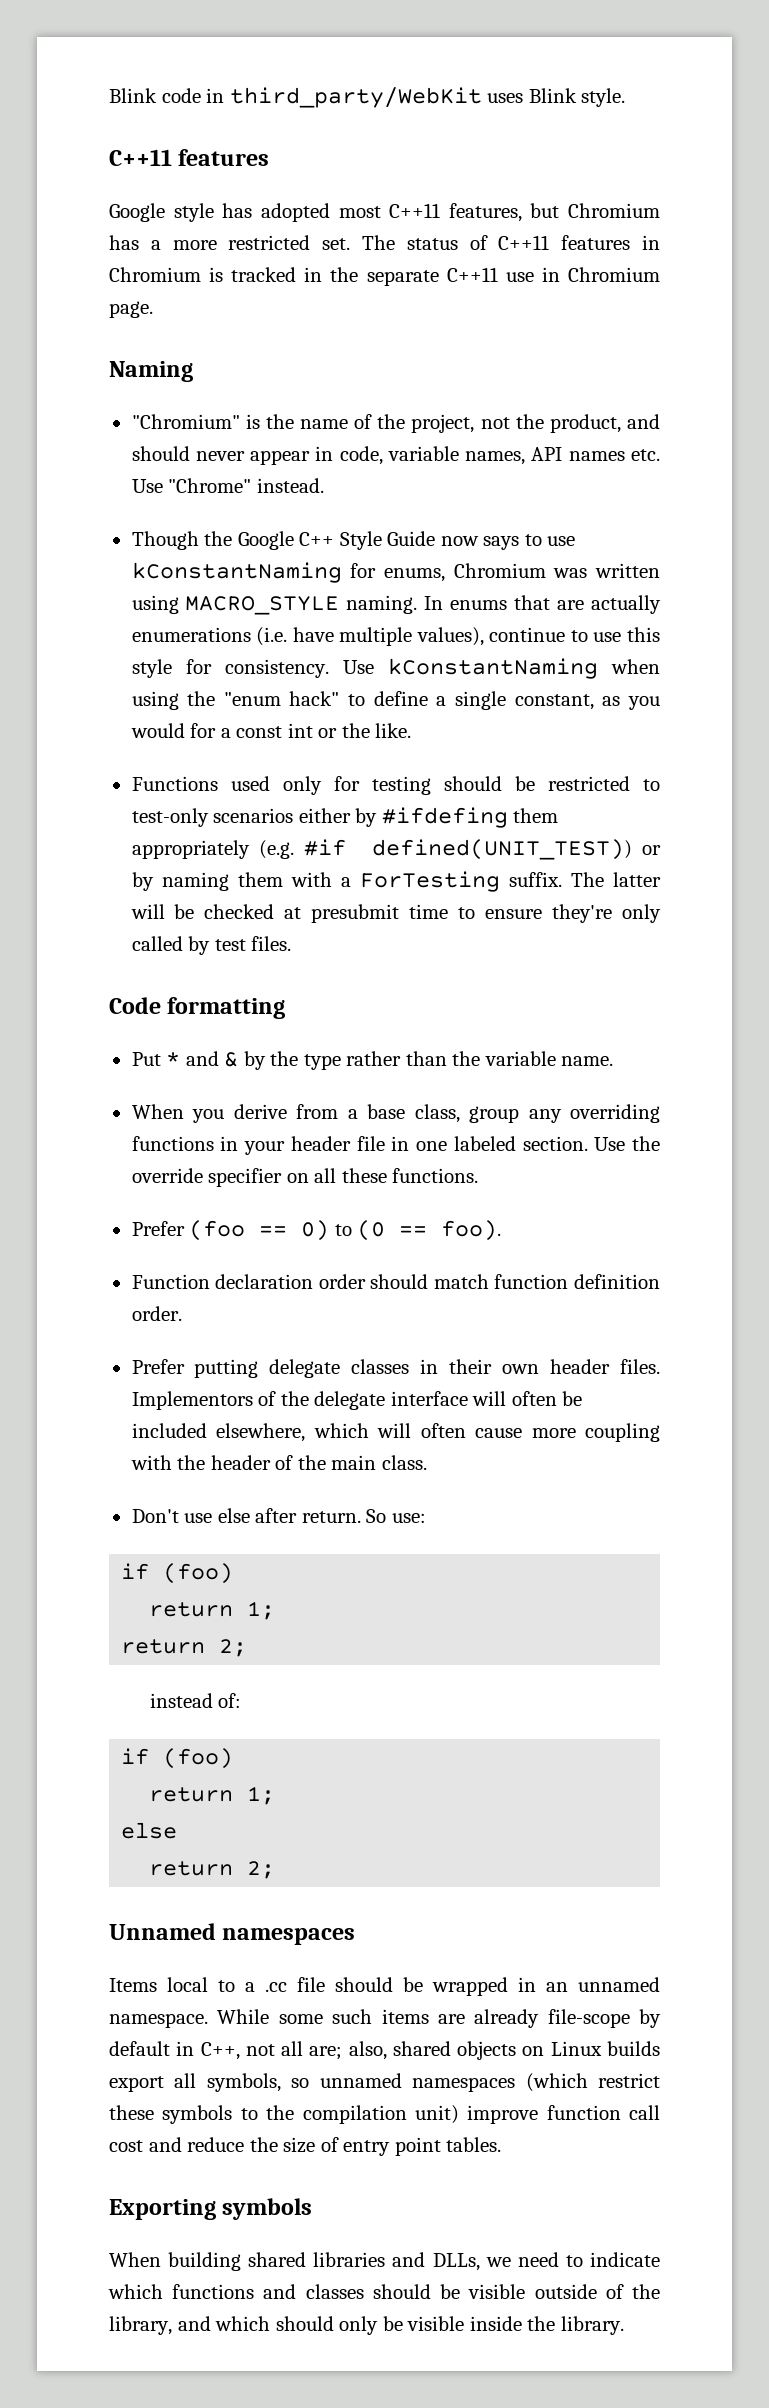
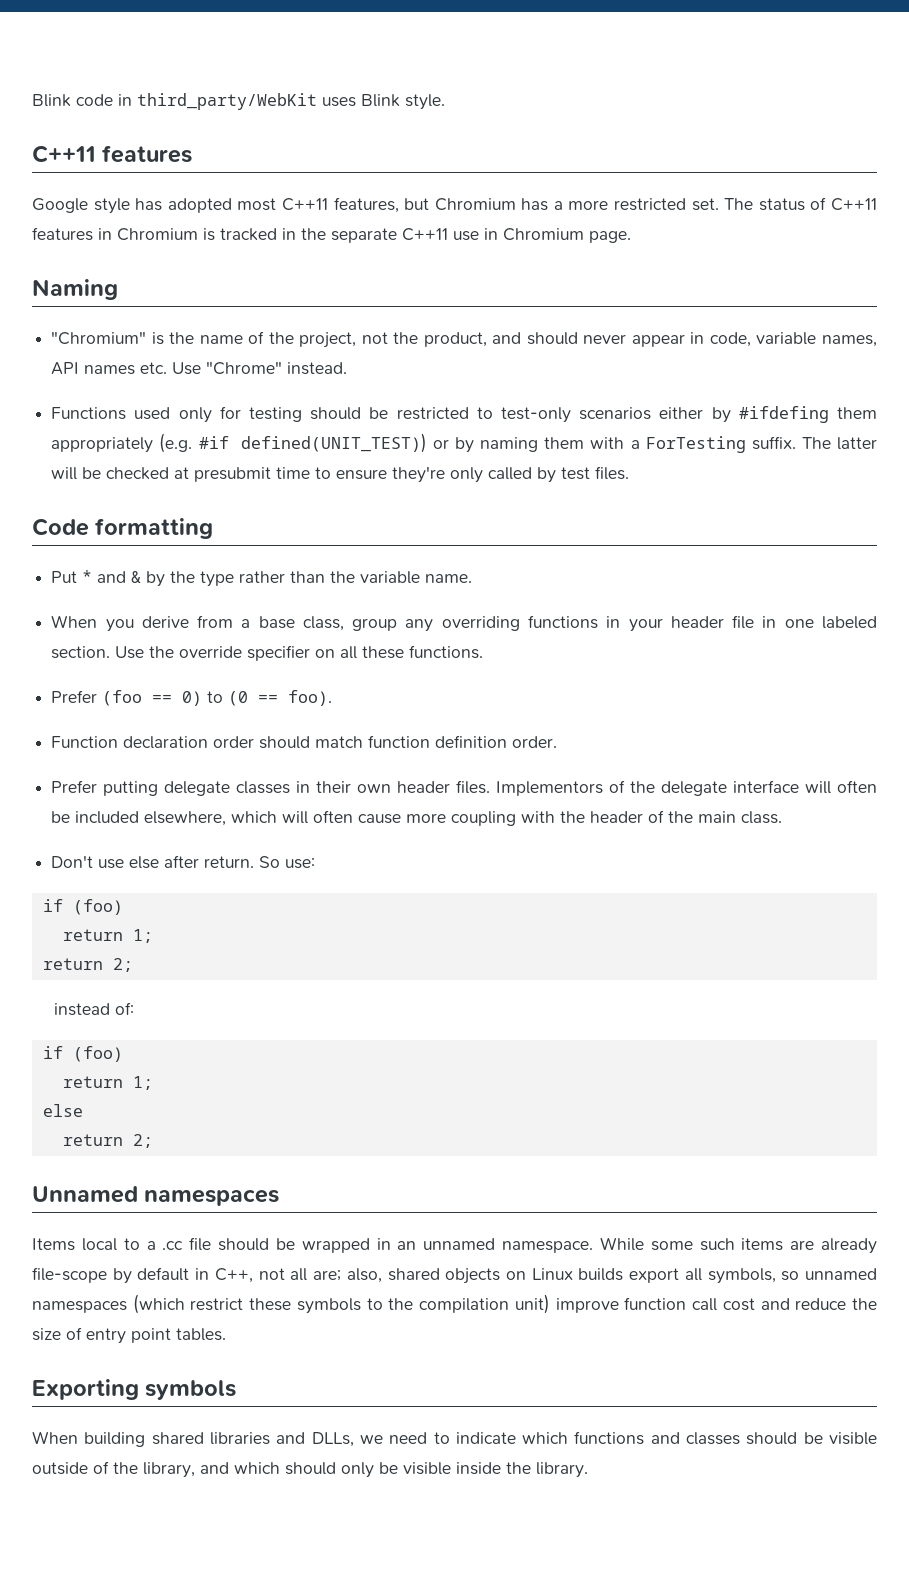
[131,531,576,550] [131,562,660,583] [131,595,661,615] [131,627,661,646] [131,658,661,679] [131,691,660,710] [130,723,412,738] // Though the Google C++ Style Guide now says to use kConstantNaming for enums, Chromium was written using MACRO_STYLE naming. In enums that are actually enumerations (i.e. have multiple values), continue to use this style for consistency. Use kConstantNaming when using the "enum hack" to define a single constant, as you would for a const int or the like. -> (348, 368) none

